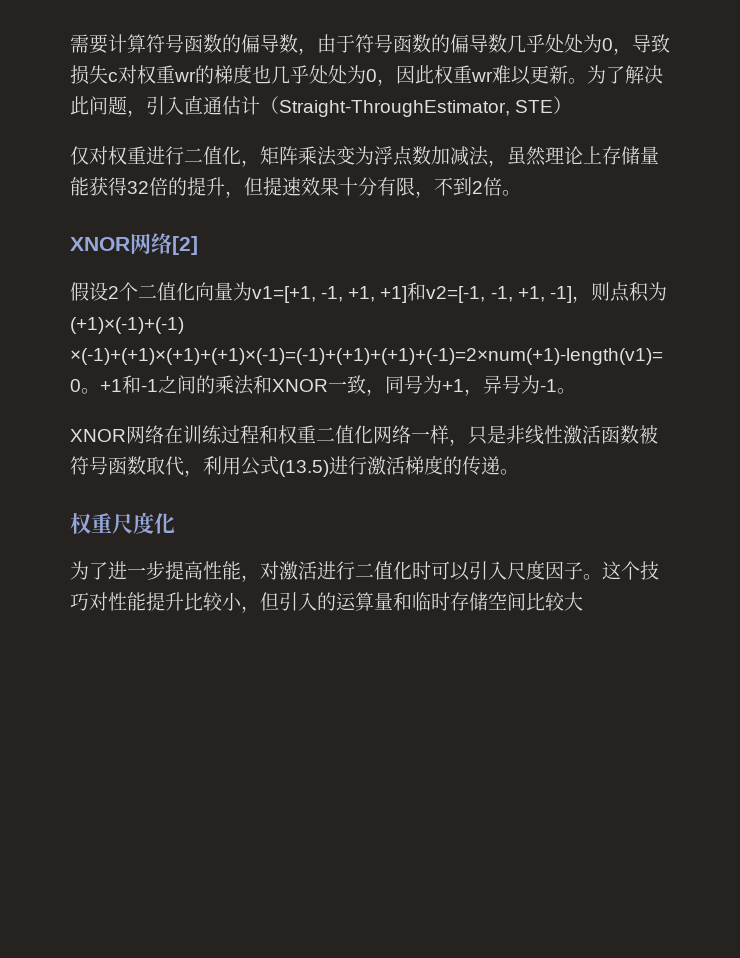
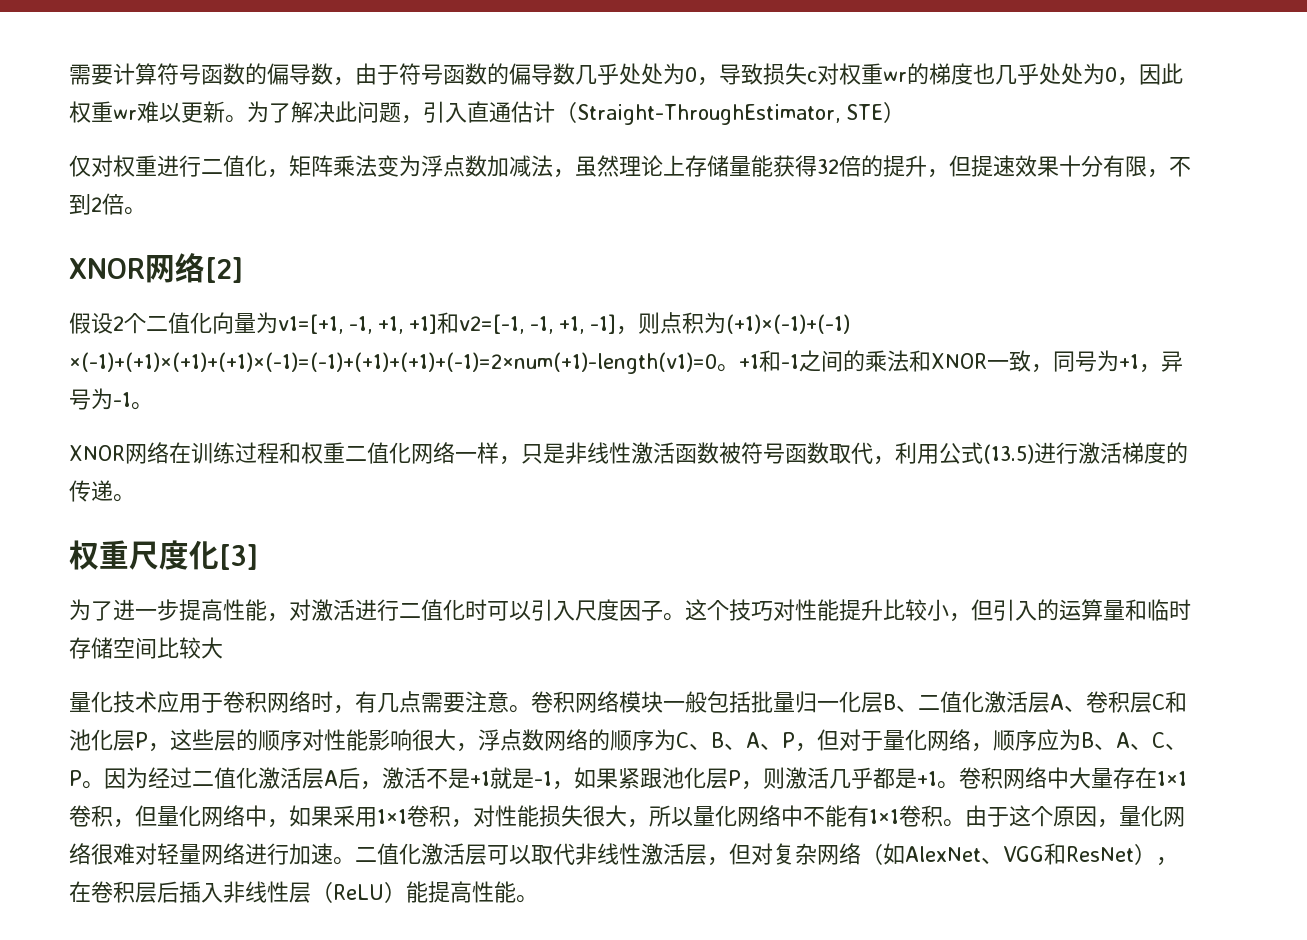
(175, 523) none -> [219,544,258,570] [3]
(583, 601) none -> [69,691,1187,714] [69,729,1187,752] [69,767,1187,790] [69,805,1185,828] [69,843,1178,866] [69,881,538,903] // 量化技术应用于卷积网络时，有几点需要注意。卷积网络模块一般包括批量归一化层B、二值化激活层A、卷积层C和池化层P，这些层的顺序对性能影响很大，浮点数网络的顺序为C、B、A、P，但对于量化网络，顺序应为B、A、C、P。因为经过二值化激活层A后，激活不是+1就是-1，如果紧跟池化层P，则激活几乎都是+1。卷积网络中大量存在1×1卷积，但量化网络中，如果采用1×1卷积，对性能损失很大，所以量化网络中不能有1×1卷积。由于这个原因，量化网络很难对轻量网络进行加速。二值化激活层可以取代非线性激活层，但对复杂网络（如AlexNet、VGG和ResNet），在卷积层后插入非线性层（ReLU）能提高性能。

